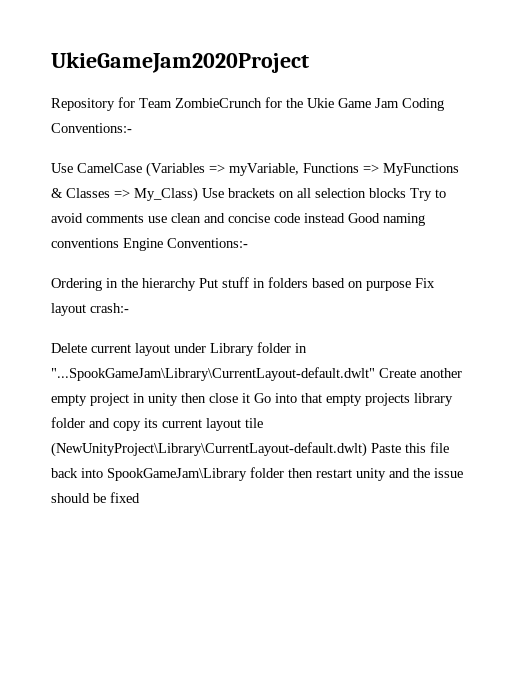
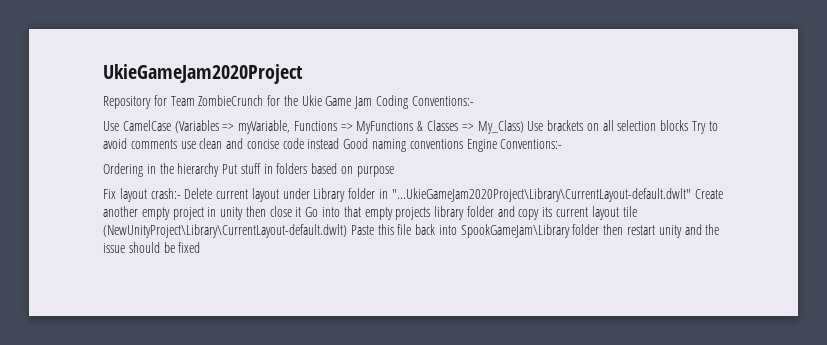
(411, 286) none -> (394, 171) //
(129, 308) // -> (181, 193) none
[51,367,375,381] "...SpookGameJam\Library\CurrentLayout-default.dwlt" -> [391,188,691,202] "...UkieGameJam2020Project\Library\CurrentLayout-default.dwlt"

